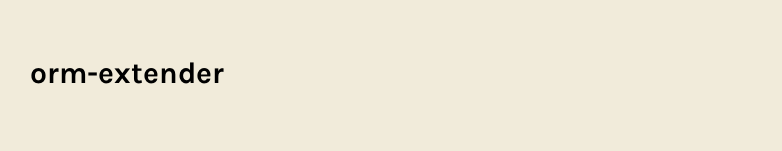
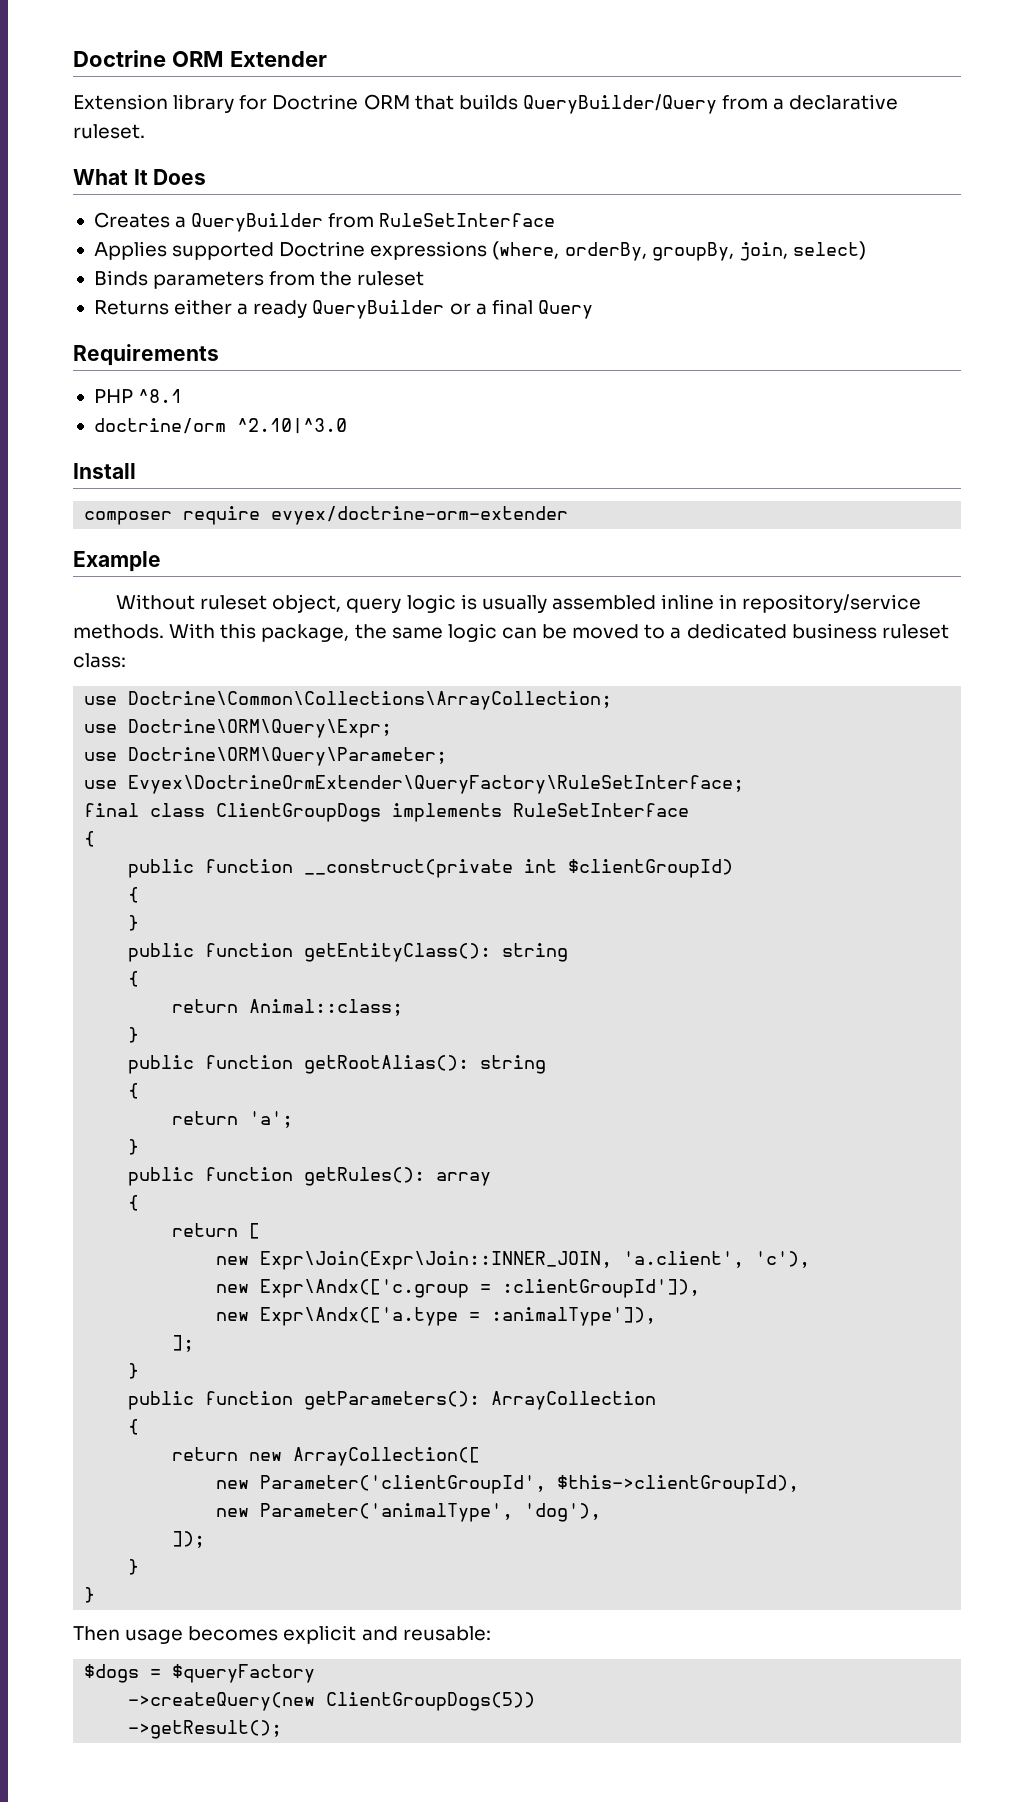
[30,62,224,84] orm-extender -> [73,50,327,67] [73,94,899,114] [73,124,145,139] [73,169,207,185] [93,212,556,232] [93,241,866,261] [93,270,425,289] [93,299,593,319] [73,344,219,366] [93,389,183,403] [93,418,347,434] [73,463,136,479] [84,506,569,525] [73,551,161,572] [116,594,922,613] [73,623,949,642] [73,653,126,668] [84,691,613,710] [84,719,393,738] [84,747,448,766] [84,775,745,794] [84,803,690,822] [84,831,96,847] [128,859,734,878] [128,887,140,903] [128,915,140,931] [128,943,569,962] [128,971,140,987] [172,999,404,1016] [128,1027,140,1043] [128,1055,547,1074] [128,1083,140,1099] [172,1111,294,1128] [128,1139,140,1155] [128,1167,492,1186] [128,1195,140,1211] [172,1223,261,1239] [216,1251,811,1270] [216,1279,701,1298] [216,1307,657,1326] [172,1335,195,1352] [128,1363,140,1379] [128,1391,657,1410] [128,1419,140,1435] [172,1447,481,1466] [216,1475,800,1494] [216,1503,602,1522] [172,1531,206,1548] [128,1559,140,1575] [84,1587,96,1603] [73,1625,491,1644] [84,1664,316,1683] [128,1692,536,1711] [128,1720,283,1739] Doctrine ORM Extender // Extension library for Doctrine ORM that builds QueryBuilder/Query from a declarative ruleset. // What It Does // Creates a QueryBuilder from RuleSetInterface // Applies supported Doctrine expressions (where, orderBy, groupBy, join, select) // Binds parameters from the ruleset // Returns either a ready QueryBuilder or a final Query // Requirements // PHP ^8.1 // doctrine/orm ^2.10|^3.0 // Install // composer require evyex/doctrine-orm-extender // Example // Without ruleset object, query logic is usually assembled inline in repository/service methods. With this package, the same logic can be moved to a dedicated business ruleset class: // use Doctrine\Common\Collections\ArrayCollection; // use Doctrine\ORM\Query\Expr; // use Doctrine\ORM\Query\Parameter; // use Evyex\DoctrineOrmExtender\QueryFactory\RuleSetInterface; // final class ClientGroupDogs implements RuleSetInterface // { // public function __construct(private int $clientGroupId) // { // } // public function getEntityClass(): string // { // return Animal::class; // } // public function getRootAlias(): string // { // return 'a'; // } // public function getRules(): array // { // return [ // new Expr\Join(Expr\Join::INNER_JOIN, 'a.client', 'c'), // new Expr\Andx(['c.group = :clientGroupId']), // new Expr\Andx(['a.type = :animalType']), // ]; // } // public function getParameters(): ArrayCollection // { // return new ArrayCollection([ // new Parameter('clientGroupId', $this->clientGroupId), // new Parameter('animalType', 'dog'), // ]); // } // } // Then usage becomes explicit and reusable: // $dogs = $queryFactory // ->createQuery(new ClientGroupDogs(5)) // ->getResult();

